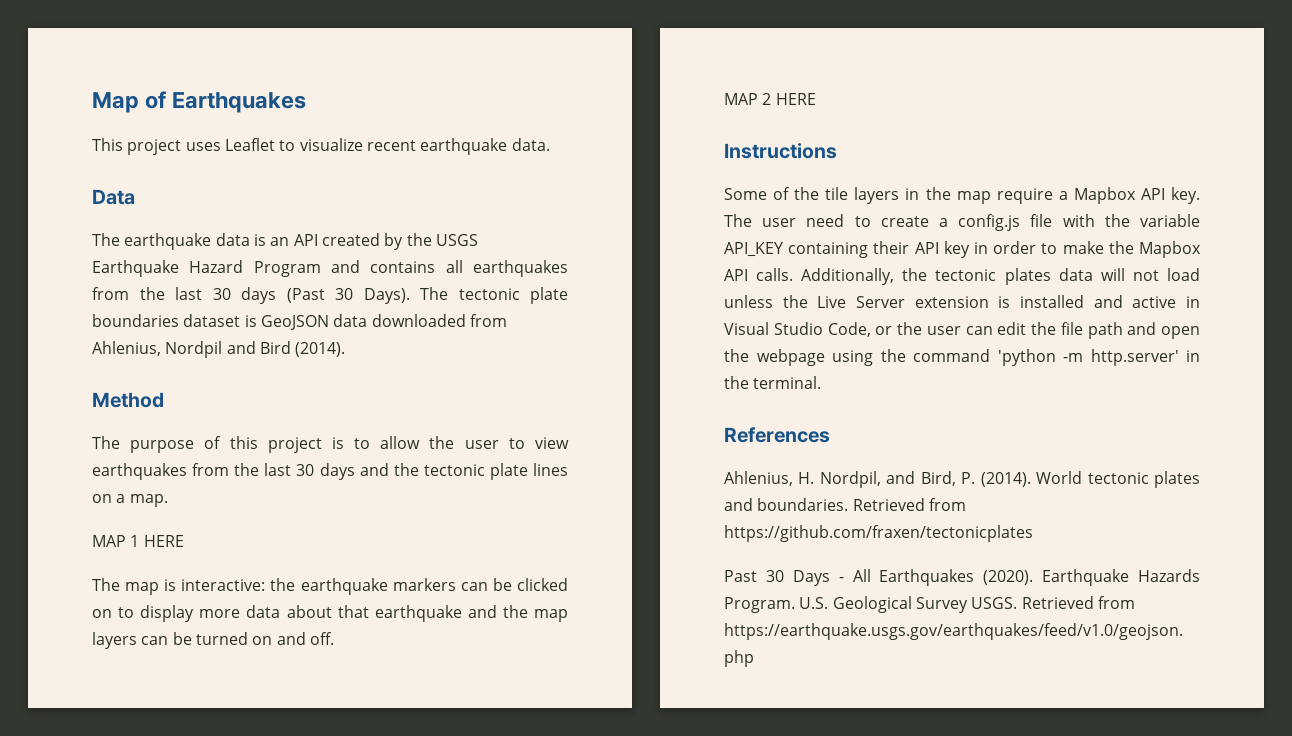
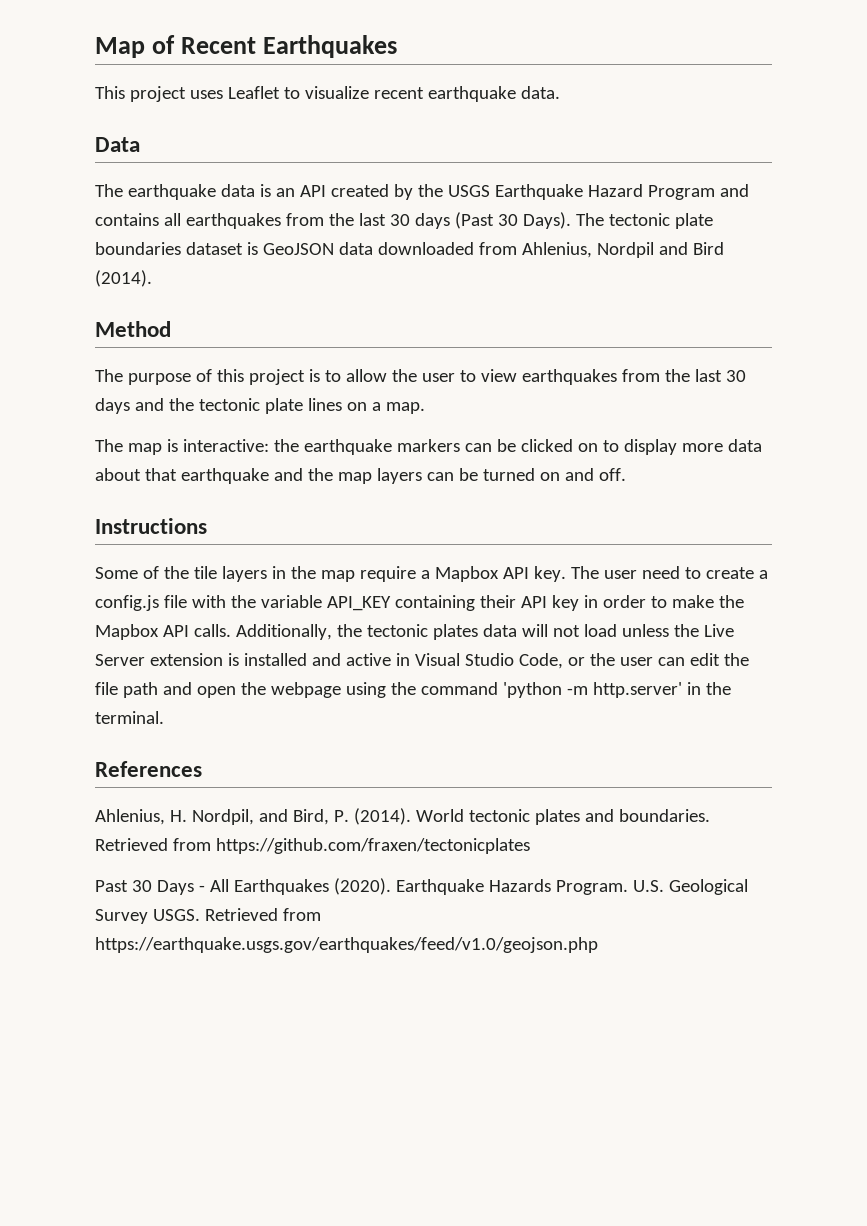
(167, 100) none -> [181,37,257,54] Recent
[92,535,184,547] // MAP 1 HERE -> (425, 408) none
[724,93,816,105] // MAP 2 HERE -> (626, 474) none

